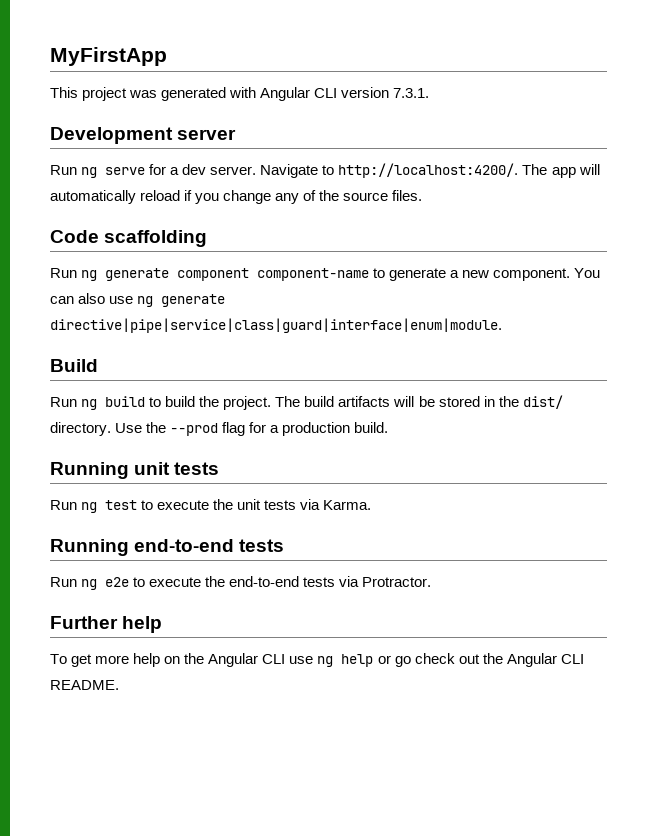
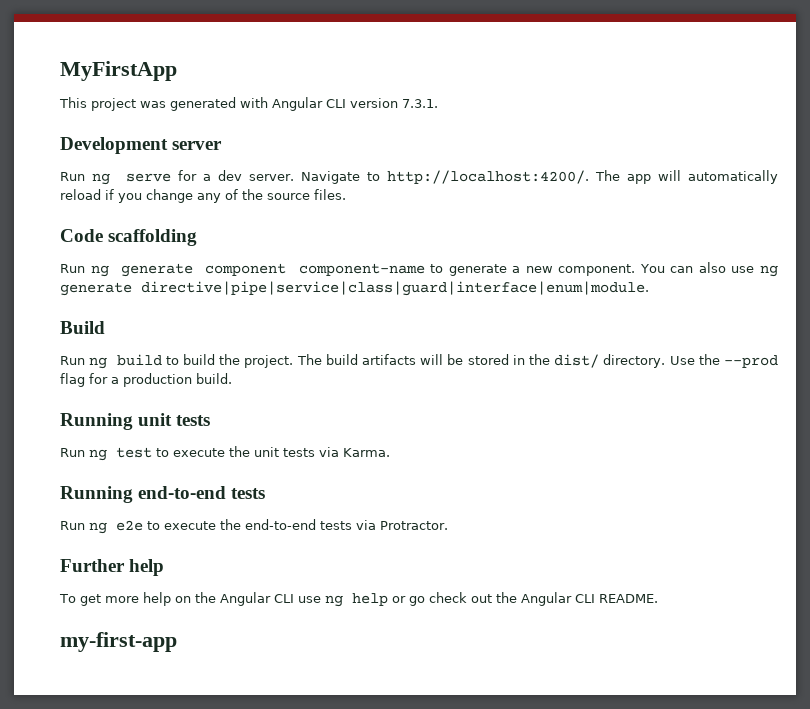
(119, 685) none -> [60,632,177,652] // my-first-app

